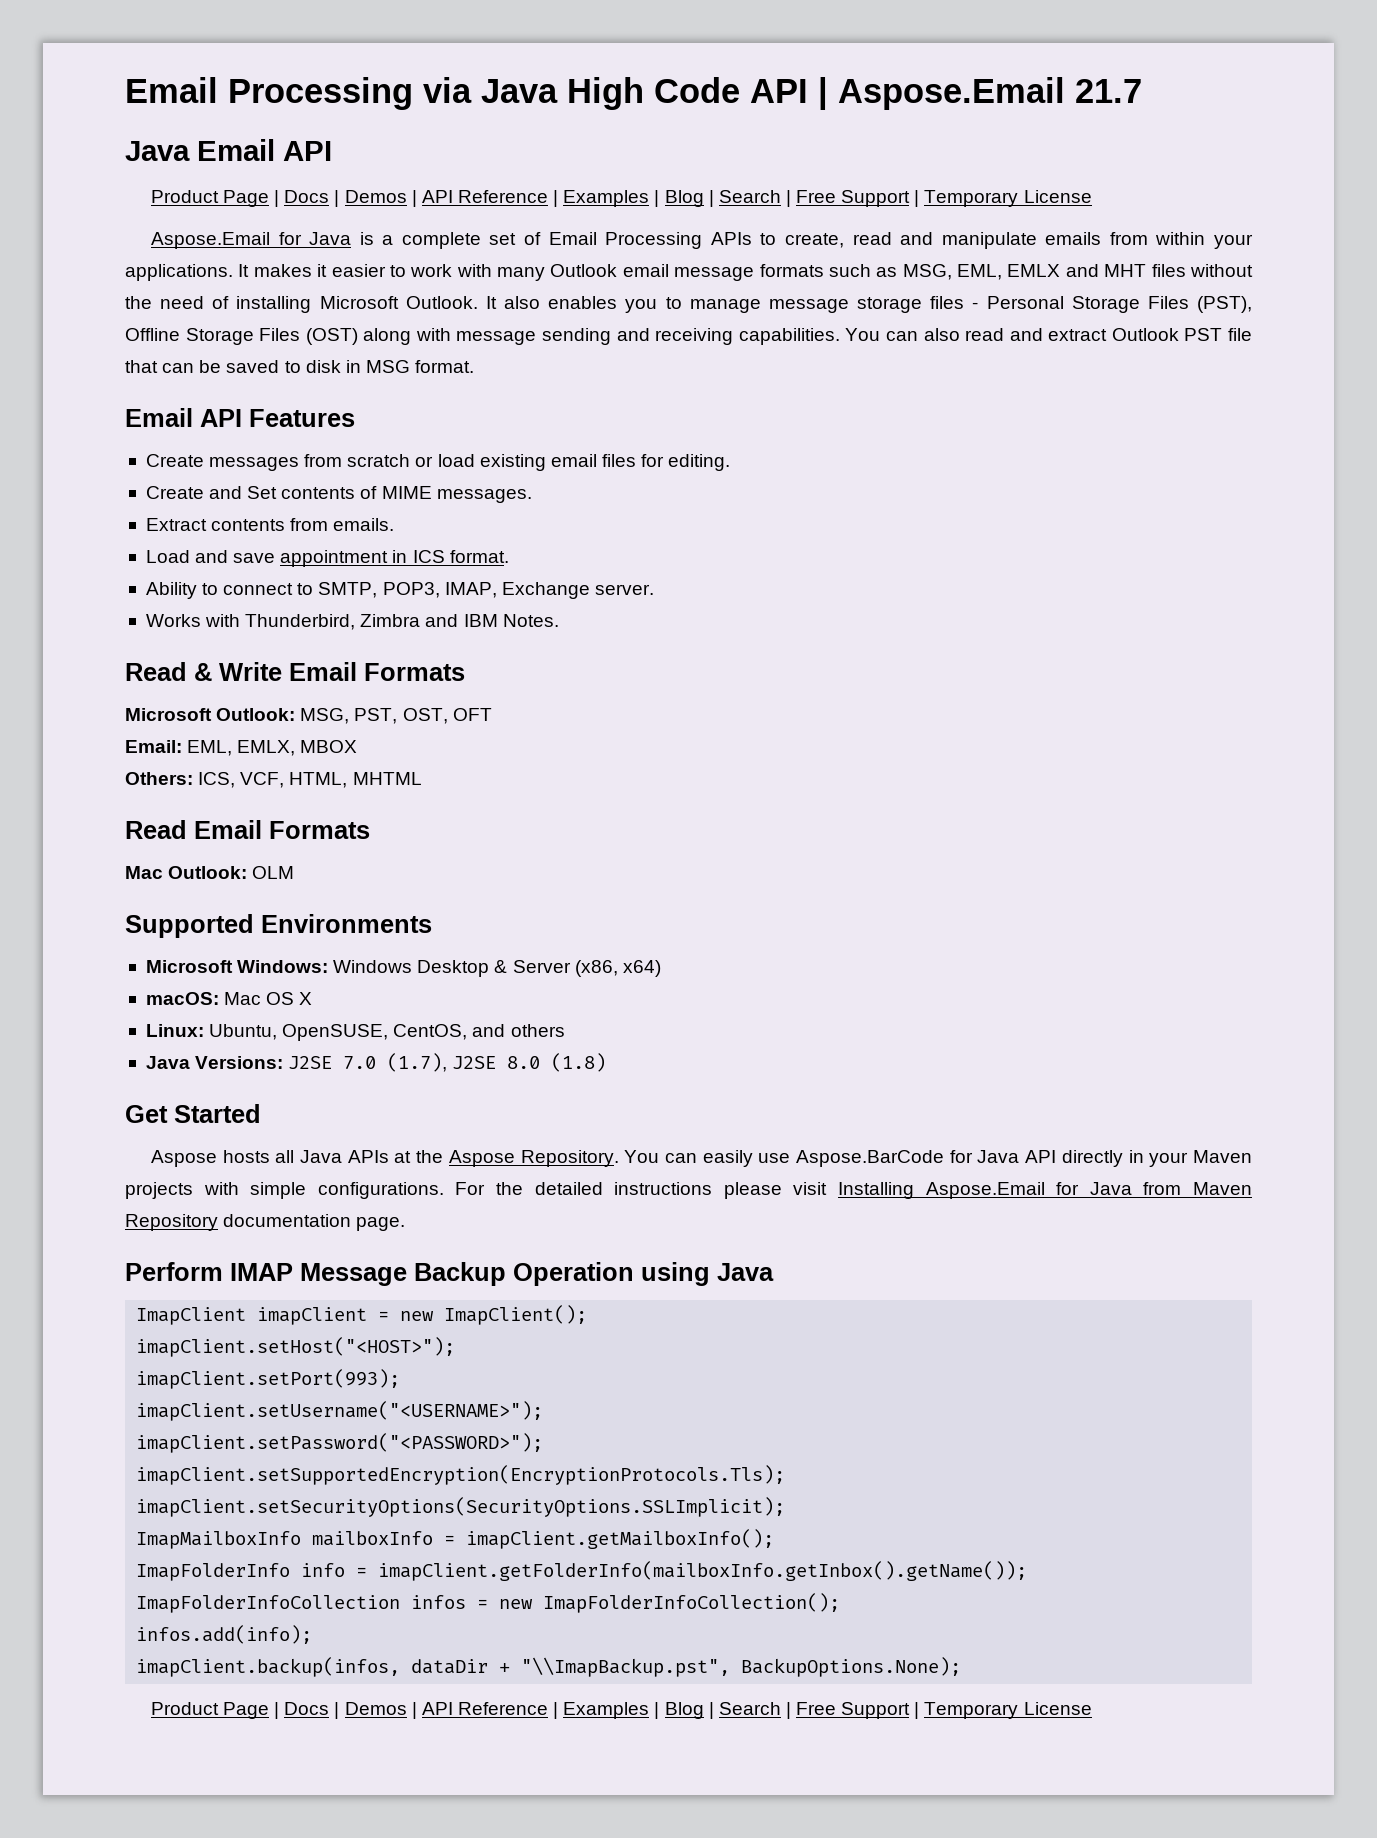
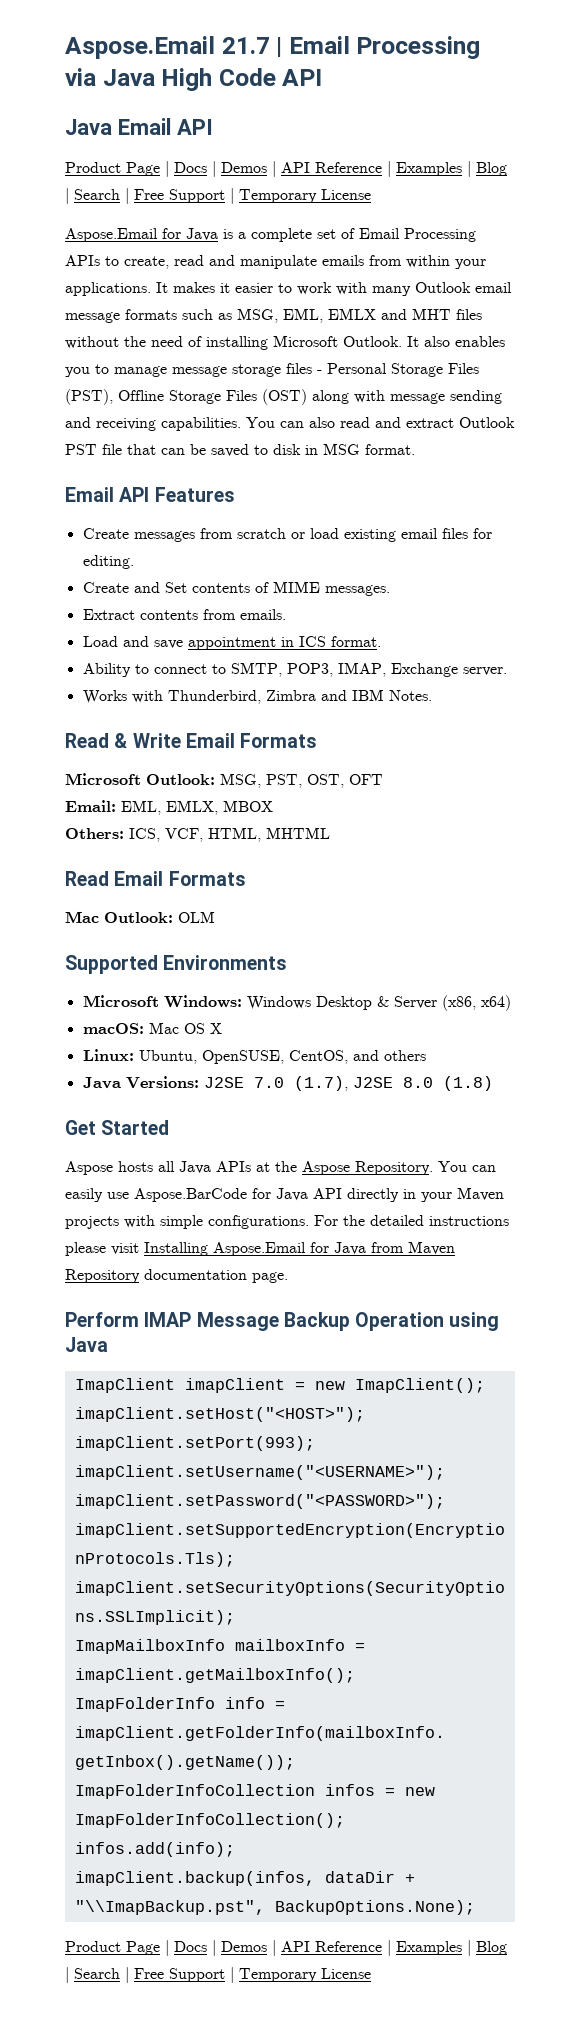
(125, 90) none -> [65,36,283,59] Aspose.Email 21.7 |
[818,77,1142,110] | Aspose.Email 21.7 -> (323, 77) none

